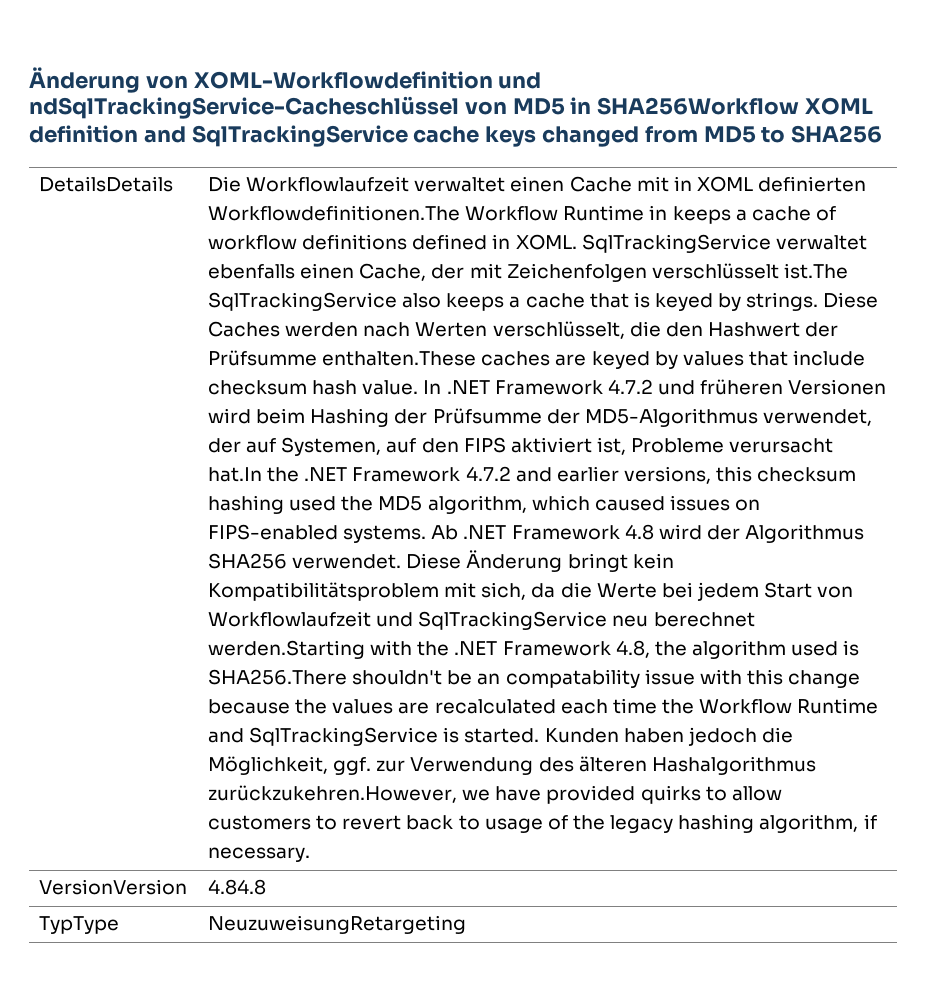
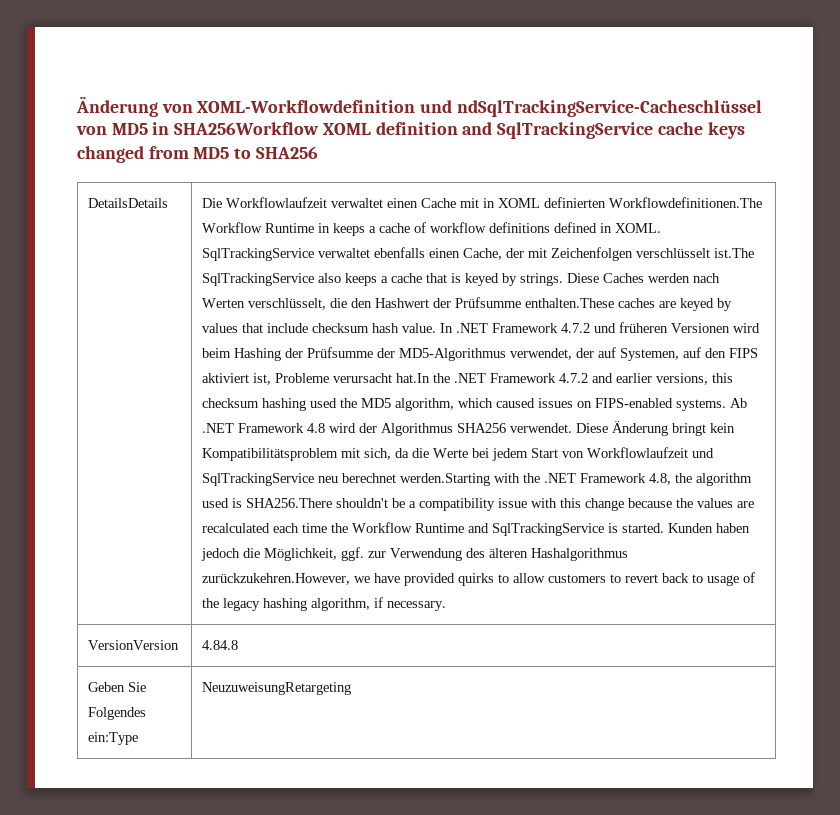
[477,669,640,688] an compatability -> [409,498,496,511] a compatibility
[39,916,120,934] TypType -> [88,682,147,692] [88,707,147,720] [88,732,139,745] Geben Sie Folgendes ein:Type

